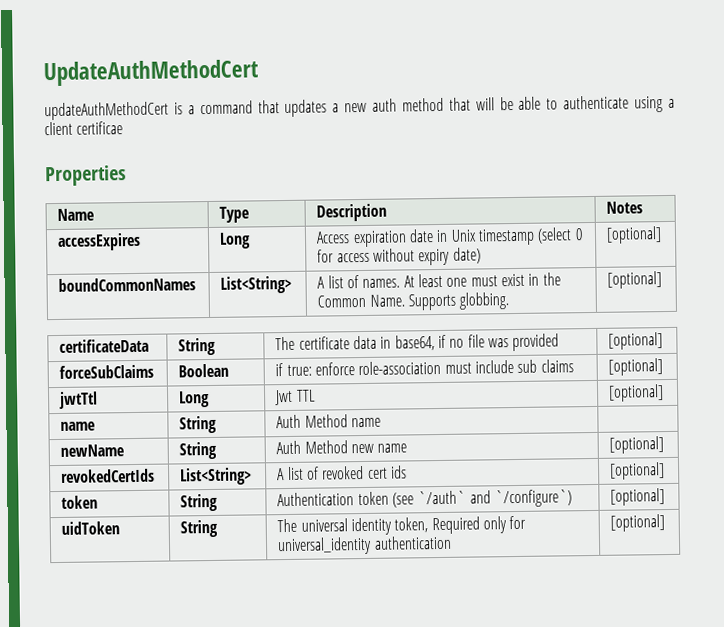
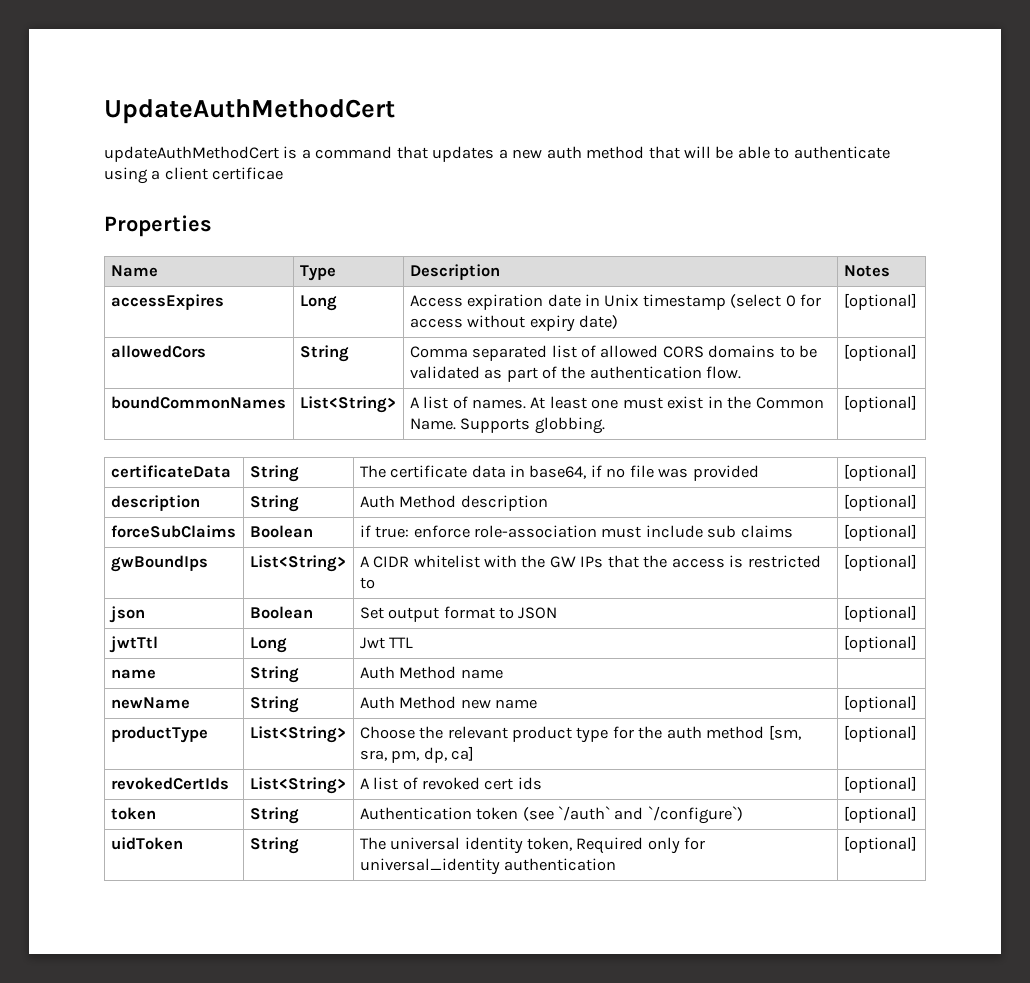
(663, 235) none -> [110,345,206,358] [299,345,349,362] [409,345,818,361] [409,366,742,382] [843,344,917,361] // allowedCors | String | Comma separated list of allowed CORS domains to be validated as part of the authentication flow. | [optional]
(664, 341) none -> [110,495,200,511] [249,495,299,512] [359,495,548,511] [843,494,917,511] // description | String | Auth Method description | [optional]
(664, 367) none -> [110,555,208,572] [249,555,346,572] [359,555,821,568] [359,577,375,589] [843,554,917,571] [108,606,145,623] [249,606,313,619] [359,606,558,622] [843,605,917,622] // gwBoundIps | List<String> | A CIDR whitelist with the GW IPs that the access is restricted to | [optional] // json | Boolean | Set output format to JSON | [optional]
(665, 445) none -> [110,726,208,743] [249,726,346,743] [359,725,801,743] [359,746,474,763] [843,725,917,742] // productType | List<String> | Choose the relevant product type for the auth method [sm, sra, pm, dp, ca] | [optional]

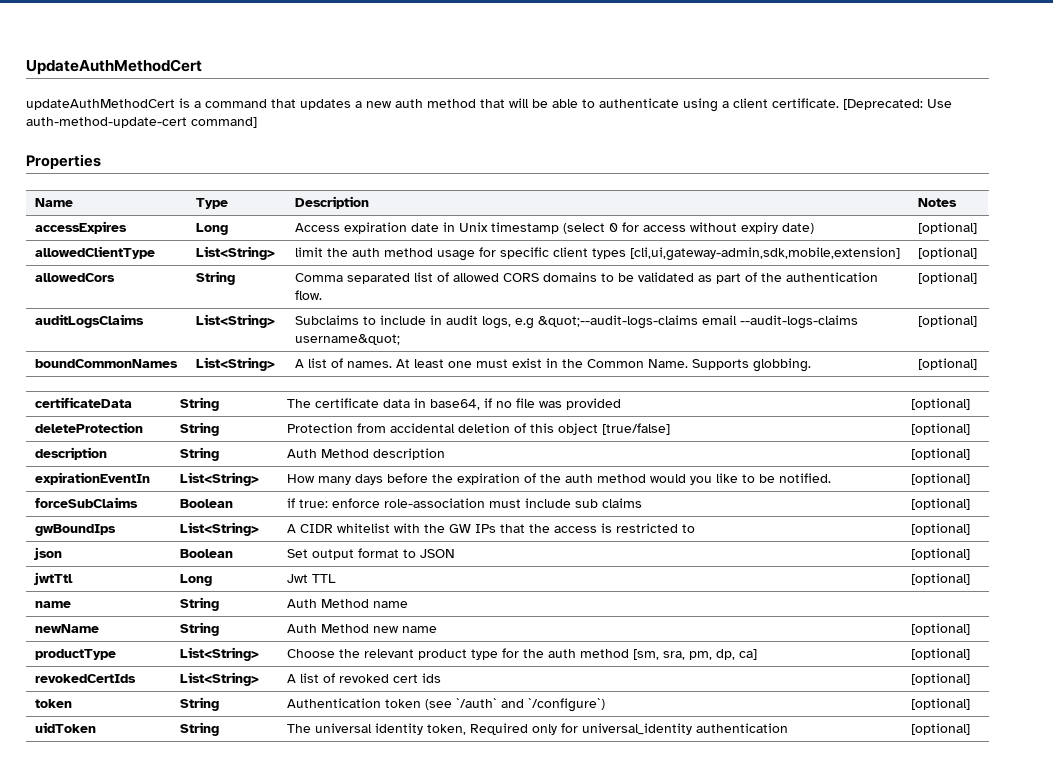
[212,167,284,180] certificae -> [772,98,952,110] [26,117,257,128] certificate. [Deprecated: Use auth-method-update-cert command]
(917, 301) none -> [35,246,156,259] [196,246,276,260] [295,247,901,261] [918,247,978,259] // allowedClientType | List<String> | limit the auth method usage for specific client types [cli,ui,gateway-admin,sdk,mobile,extension] | [optional]
(917, 352) none -> [35,314,145,328] [196,314,276,328] [295,315,859,329] [295,334,401,345] [918,315,978,327] // auditLogsClaims | List<String> | Subclaims to include in audit logs, e.g &quot;--audit-logs-claims email --audit-logs-claims username&quot; | [optional]
(917, 472) none -> [35,422,144,433] [180,422,220,436] [287,423,671,435] [911,423,971,435] // deleteProtection | String | Protection from accidental deletion of this object [true/false] | [optional]
(917, 502) none -> [35,472,151,485] [180,472,260,486] [287,473,832,485] [911,473,971,485] // expirationEventIn | List<String> | How many days before the expiration of the auth method would you like to be notified. | [optional]

